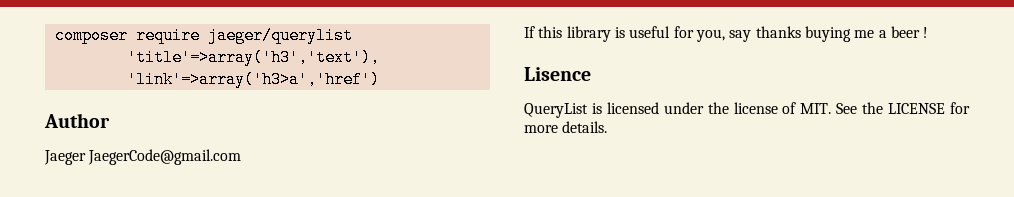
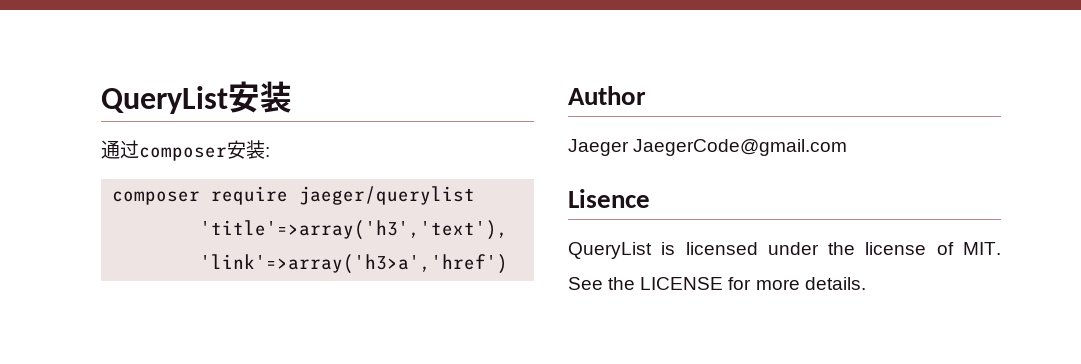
(54, 35) none -> [101,81,292,114] [101,140,270,161] QueryList安装 // 通过composer安装: //
[524,26,929,42] // If this library is useful for you, say thanks buying me a beer ! -> (848, 147) none

